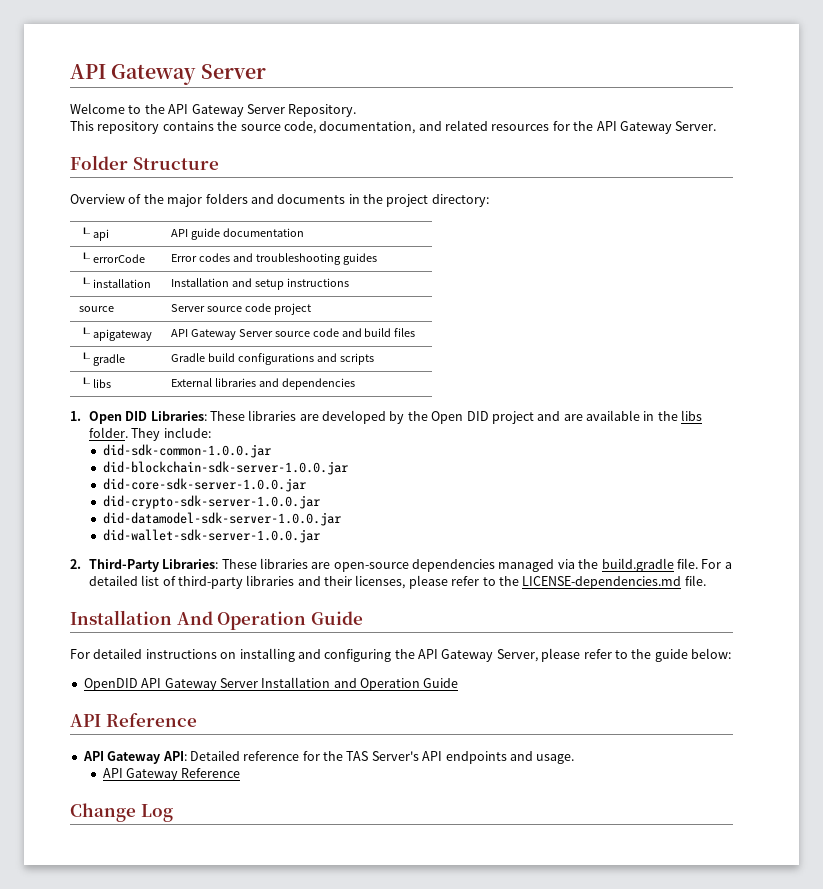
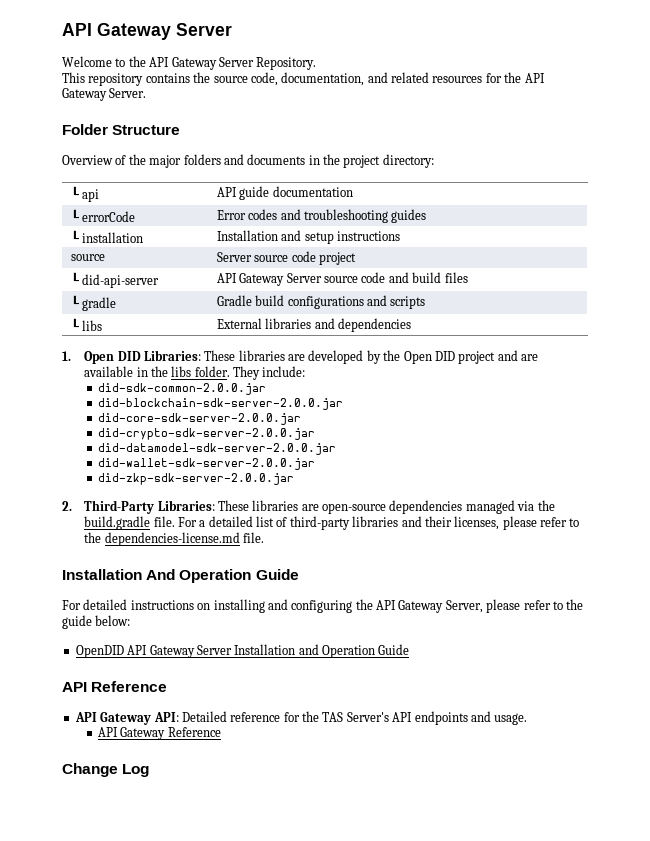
[92,329,152,341] apigateway -> [82,274,160,288] did-api-server
[102,444,271,458] [102,461,348,475] [102,478,306,492] [102,495,320,509] [102,512,341,526] [102,529,320,543] did-sdk-common-1.0.0.jar // did-blockchain-sdk-server-1.0.0.jar // did-core-sdk-server-1.0.0.jar // did-crypto-sdk-server-1.0.0.jar // did-datamodel-sdk-server-1.0.0.jar // did-wallet-sdk-server-1.0.0.jar -> [97,383,266,395] [97,398,343,410] [97,413,301,425] [97,428,315,440] [97,443,336,455] [97,458,315,470] [97,473,294,485] did-sdk-common-2.0.0.jar // did-blockchain-sdk-server-2.0.0.jar // did-core-sdk-server-2.0.0.jar // did-crypto-sdk-server-2.0.0.jar // did-datamodel-sdk-server-2.0.0.jar // did-wallet-sdk-server-2.0.0.jar // did-zkp-sdk-server-2.0.0.jar
[522,576,682,589] LICENSE-dependencies.md -> [104,532,240,546] dependencies-license.md

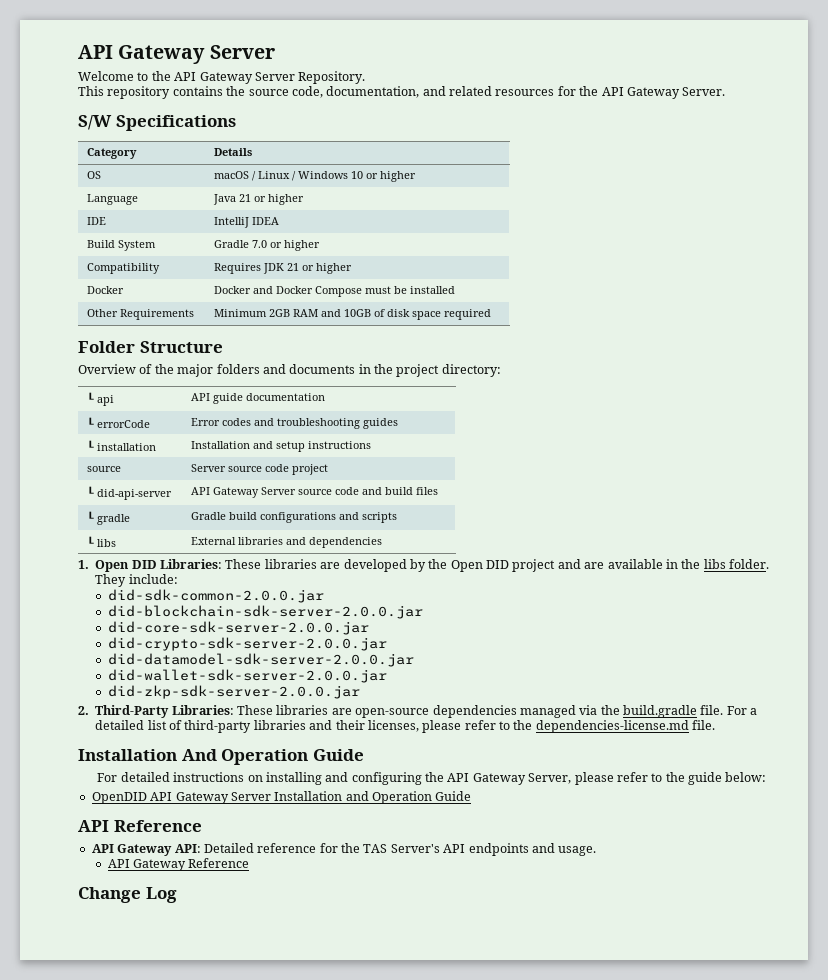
(147, 93) none -> [78,115,236,131] [87,148,138,159] [214,148,253,156] [87,171,102,179] [214,171,417,182] [87,194,139,205] [213,194,305,205] [87,217,107,225] [214,217,280,228] [87,240,157,251] [214,240,321,251] [87,263,161,274] [214,263,353,274] [87,286,125,294] [214,286,456,297] [87,309,195,320] [214,309,492,320] // S/W Specifications // Category | Details // OS | macOS / Linux / Windows 10 or higher // Language | Java 21 or higher // IDE | IntelliJ IDEA // Build System | Gradle 7.0 or higher // Compatibility | Requires JDK 21 or higher // Docker | Docker and Docker Compose must be installed // Other Requirements | Minimum 2GB RAM and 10GB of disk space required

